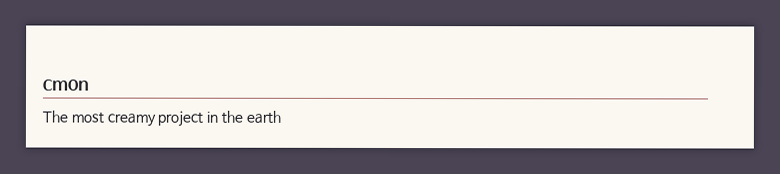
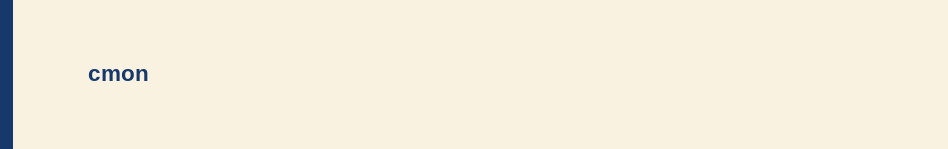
[42,110,281,127] // The most creamy project in the earth -> (149, 75) none

